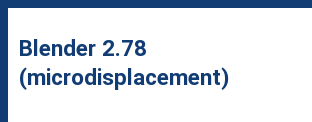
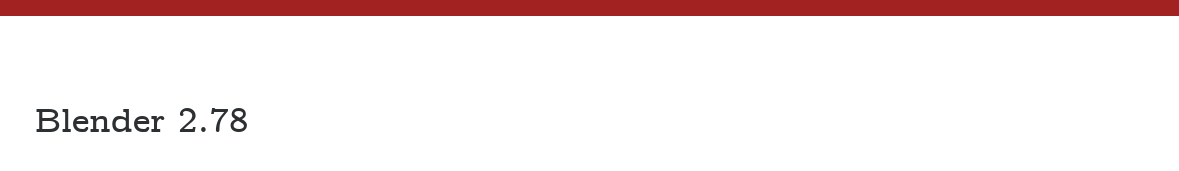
[19,67,229,90] (microdisplacement) -> (249, 120) none

